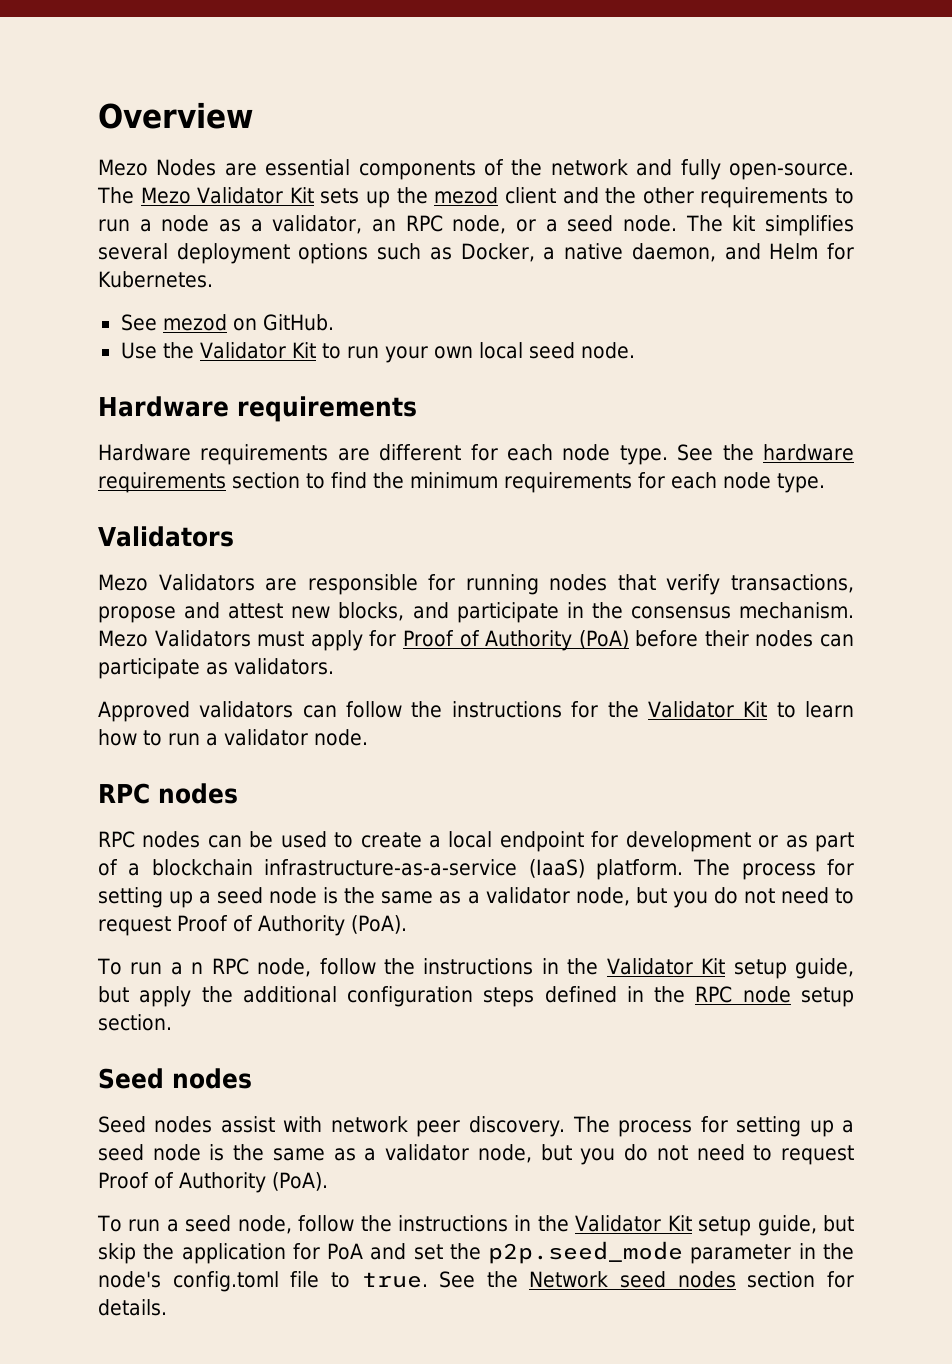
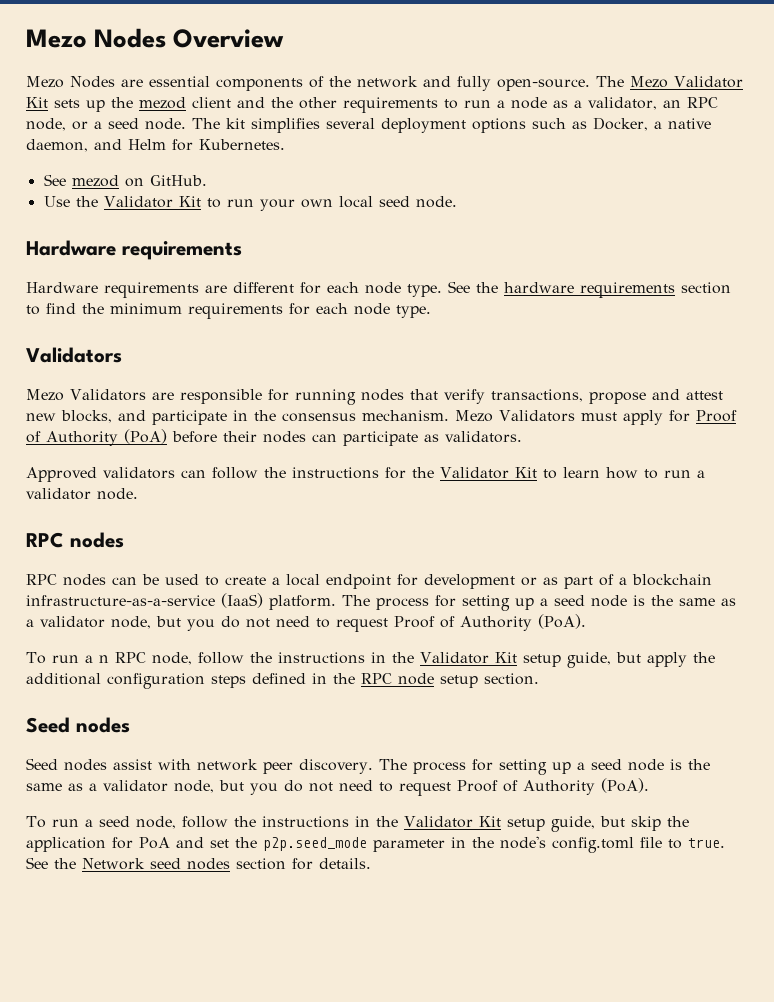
(98, 115) none -> [26,28,167,48] Mezo Nodes

